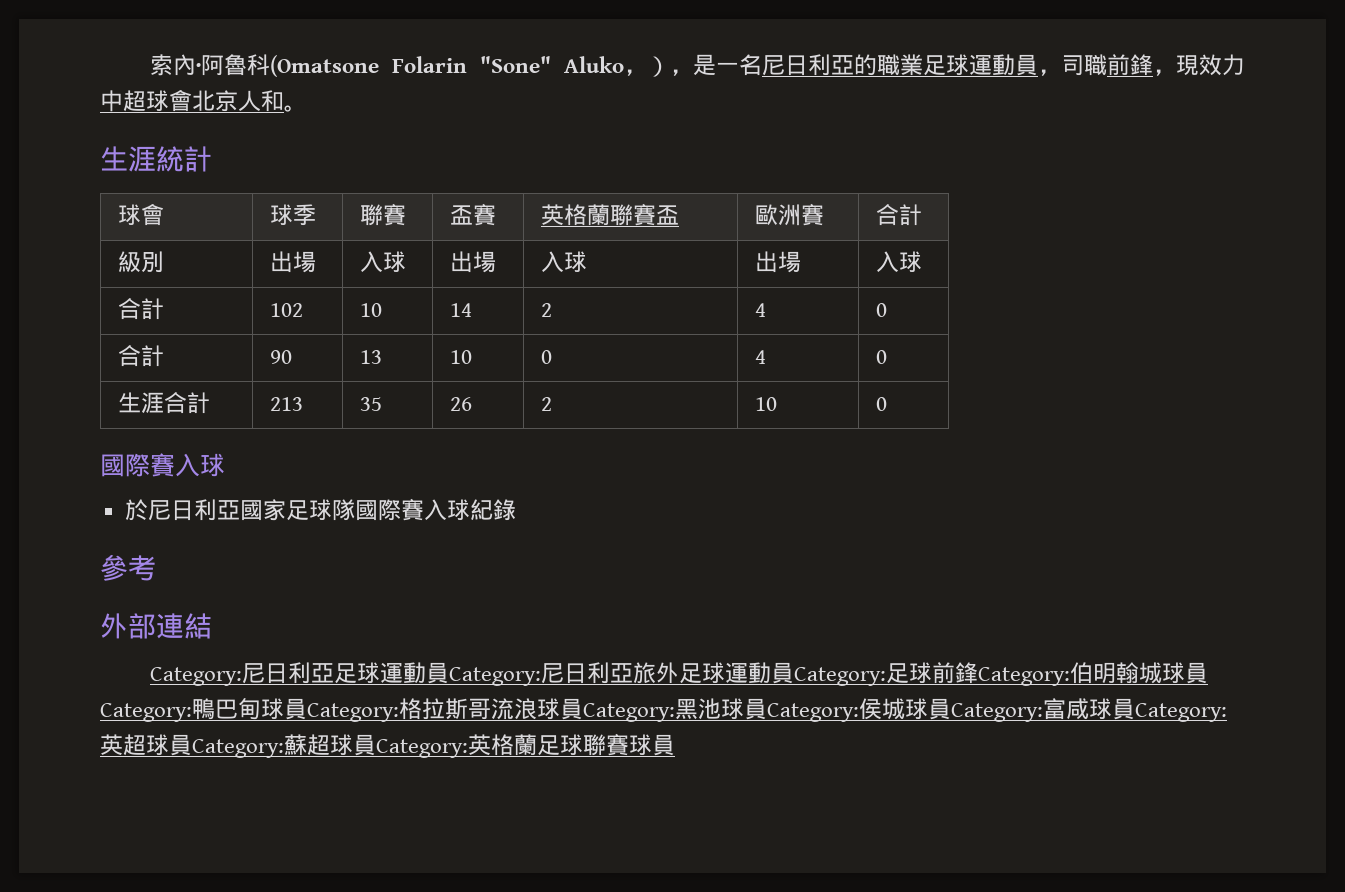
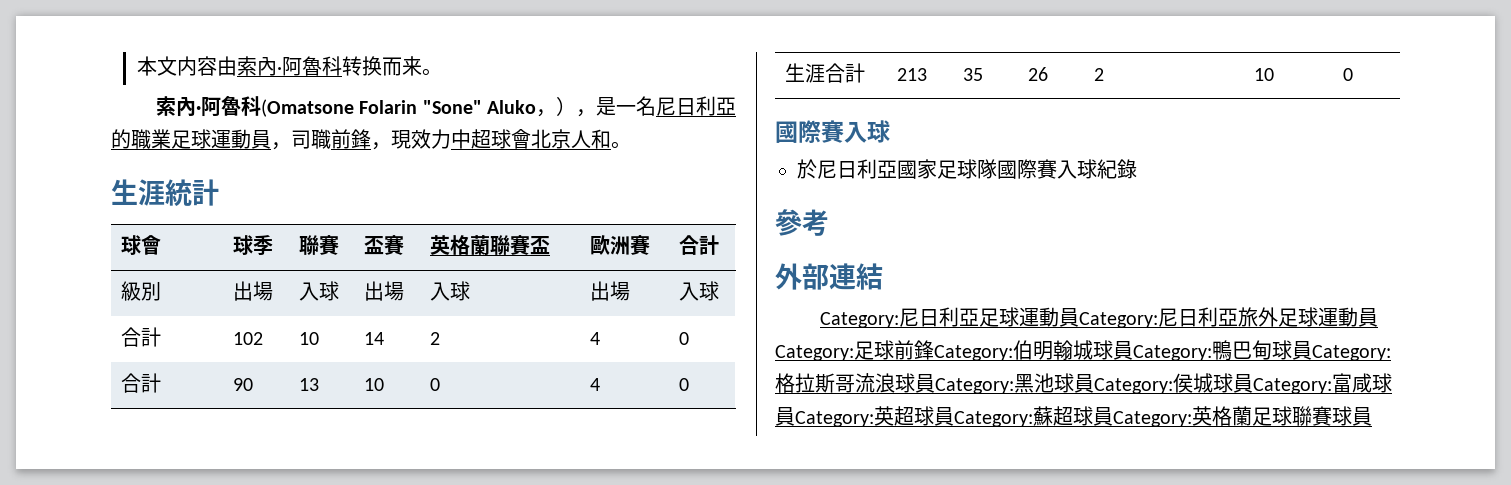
(150, 65) none -> [136,56,442,76] 本文内容由索內·阿魯科转换而来。 //

